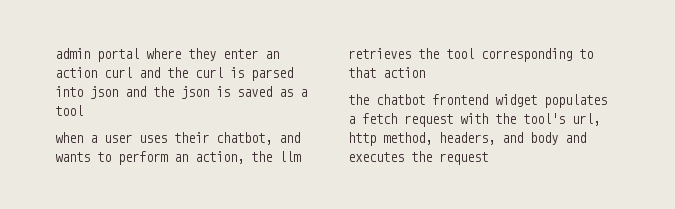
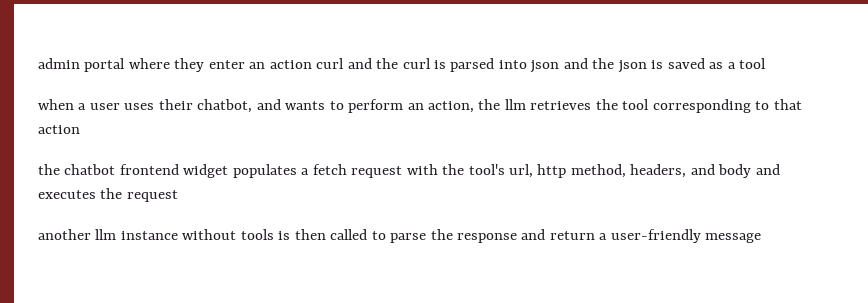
(488, 158) none -> [38,229,762,243] // another llm instance without tools is then called to parse the response and return a user-friendly message

